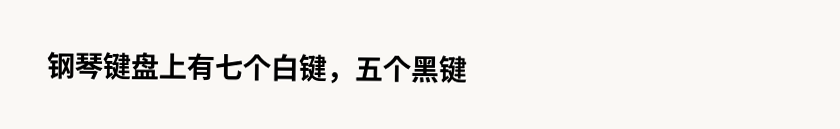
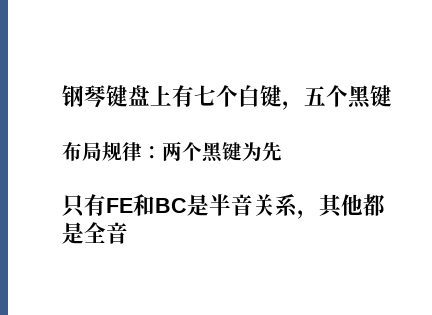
(468, 69) none -> [62,141,282,163] [62,194,385,219] [62,222,128,244] // 布局规律：两个黑键为先 // 只有FE和BC是半音关系，其他都是全音

